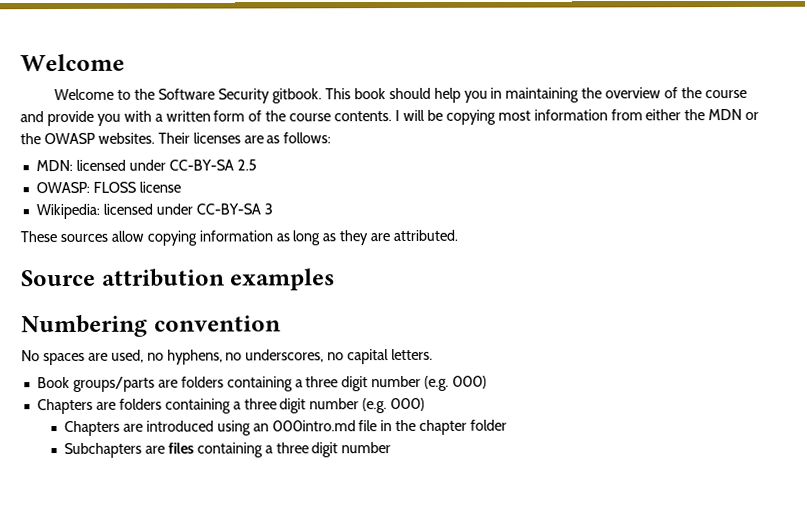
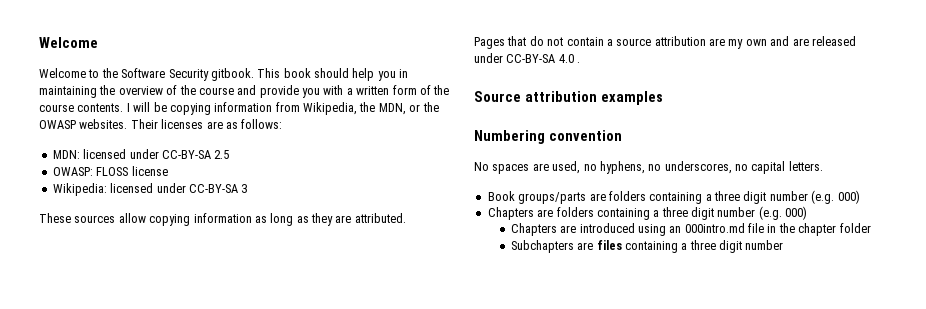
[497,110,531,121] most -> (211, 109) none
[645,108,743,121] either the MDN -> [303,102,406,115] Wikipedia, the MDN,
(459, 235) none -> [474,36,856,49] [474,53,581,63] // Pages that do not contain a source attribution are my own and are released under CC-BY-SA 4.0 .

